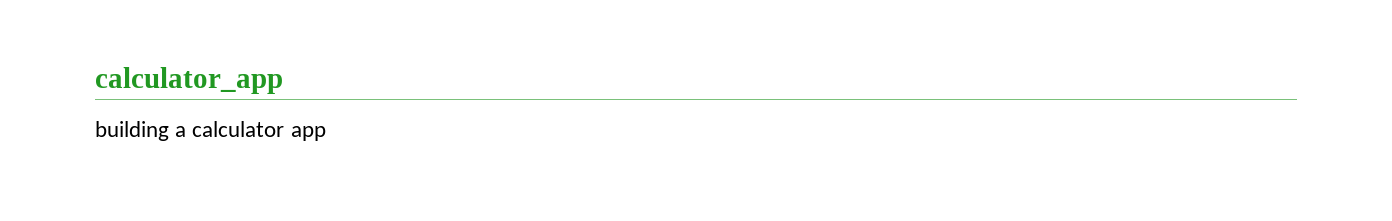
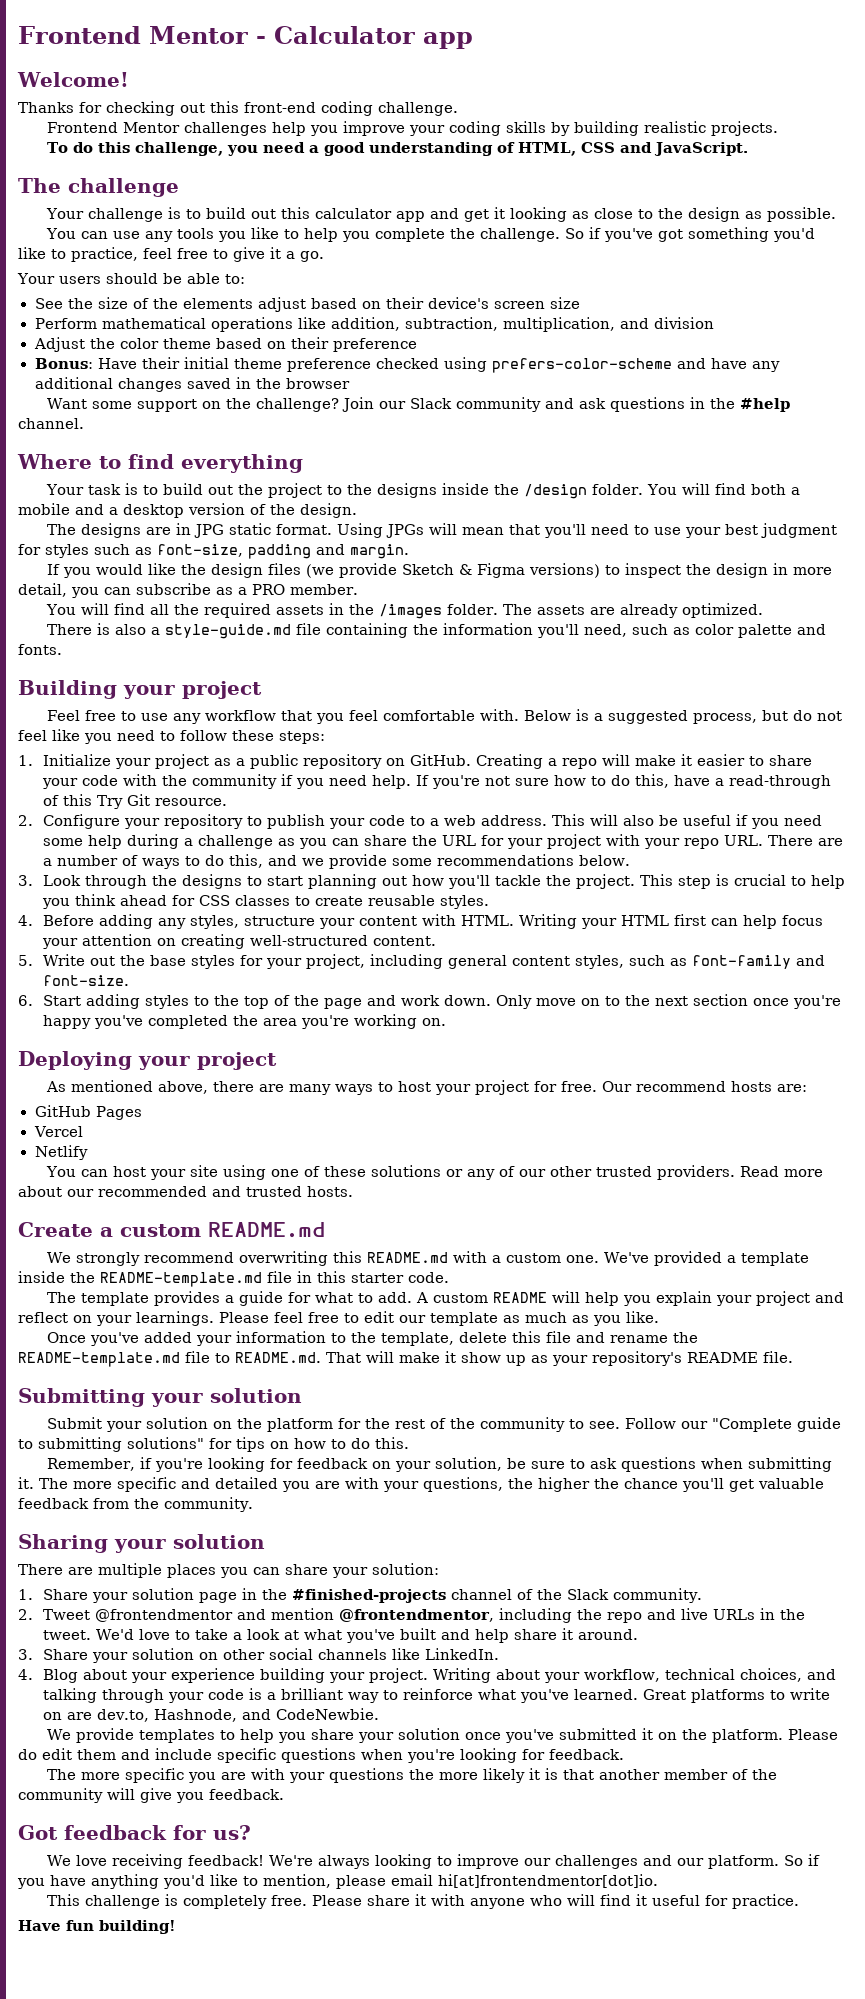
[95,67,283,94] [95,121,326,141] calculator_app // building a calculator app -> [18,26,473,49] [17,72,129,87] [18,101,458,116] [47,121,779,136] [47,142,749,156] [18,178,179,197] [46,207,837,222] [46,227,816,242] [18,247,324,262] [17,273,245,284] [34,297,580,312] [34,317,714,332] [33,337,417,352] [34,357,780,373] [34,377,350,392] [47,397,791,412] [18,418,84,429] [17,454,303,473] [46,483,801,499] [18,503,357,518] [47,523,838,538] [18,544,409,559] [47,563,833,578] [18,583,358,598] [46,603,764,619] [47,623,827,639] [18,644,62,655] [18,680,262,699] [47,709,843,724] [18,729,325,744] [18,754,812,769] [41,774,831,789] [42,794,227,809] [18,814,822,829] [42,834,843,849] [42,854,630,869] [18,874,845,889] [41,894,489,909] [18,914,823,929] [41,934,436,949] [18,954,825,969] [42,975,129,986] [18,994,841,1009] [42,1014,446,1029] [18,1051,277,1070] [46,1080,808,1095] [34,1105,142,1120] [33,1126,84,1137] [34,1145,88,1160] [46,1165,824,1180] [18,1186,353,1197] [18,1222,325,1238] [47,1251,810,1266] [18,1271,449,1287] [47,1291,845,1306] [18,1311,659,1326] [47,1331,699,1346] [18,1351,793,1367] [18,1388,302,1407] [47,1417,842,1432] [18,1437,409,1452] [47,1457,833,1472] [18,1477,824,1492] [18,1497,253,1512] [18,1534,265,1553] [18,1563,439,1578] [18,1588,702,1603] [18,1608,805,1623] [42,1628,638,1643] [18,1648,499,1663] [18,1668,836,1683] [42,1688,830,1703] [42,1708,379,1722] [47,1728,839,1743] [18,1748,624,1763] [47,1768,778,1783] [18,1788,284,1803] [18,1825,251,1840] [47,1854,821,1869] [17,1874,658,1889] [47,1894,800,1909] [18,1920,176,1934] Frontend Mentor - Calculator app // Welcome! // Thanks for checking out this front-end coding challenge. // Frontend Mentor challenges help you improve your coding skills by building realistic projects. // To do this challenge, you need a good understanding of HTML, CSS and JavaScript. // The challenge // Your challenge is to build out this calculator app and get it looking as close to the design as possible. // You can use any tools you like to help you complete the challenge. So if you've got something you'd like to practice, feel free to give it a go. // Your users should be able to: // See the size of the elements adjust based on their device's screen size // Perform mathematical operations like addition, subtraction, multiplication, and division // Adjust the color theme based on their preference // Bonus: Have their initial theme preference checked using prefers-color-scheme and have any additional changes saved in the browser // Want some support on the challenge? Join our Slack community and ask questions in the #help channel. // Where to find everything // Your task is to build out the project to the designs inside the /design folder. You will find both a mobile and a desktop version of the design. // The designs are in JPG static format. Using JPGs will mean that you'll need to use your best judgment for styles such as font-size, padding and margin. // If you would like the design files (we provide Sketch & Figma versions) to inspect the design in more detail, you can subscribe as a PRO member. // You will find all the required assets in the /images folder. The assets are already optimized. // There is also a style-guide.md file containing the information you'll need, such as color palette and fonts. // Building your project // Feel free to use any workflow that you feel comfortable with. Below is a suggested process, but do not feel like you need to follow these steps: // 1. Initialize your project as a public repository on GitHub. Creating a repo will make it easier to share your code with the community if you need help. If you're not sure how to do this, have a read-through of this Try Git resource. // 2. Configure your repository to publish your code to a web address. This will also be useful if you need some help during a challenge as you can share the URL for your project with your repo URL. There are a number of ways to do this, and we provide some recommendations below. // 3. Look through the designs to start planning out how you'll tackle the project. This step is crucial to help you think ahead for CSS classes to create reusable styles. // 4. Before adding any styles, structure your content with HTML. Writing your HTML first can help focus your attention on creating well-structured content. // 5. Write out the base styles for your project, including general content styles, such as font-family and font-size. // 6. Start adding styles to the top of the page and work down. Only move on to the next section once you're happy you've completed the area you're working on. // Deploying your project // As mentioned above, there are many ways to host your project for free. Our recommend hosts are: // GitHub Pages // Vercel // Netlify // You can host your site using one of these solutions or any of our other trusted providers. Read more about our recommended and trusted hosts. // Create a custom README.md // We strongly recommend overwriting this README.md with a custom one. We've provided a template inside the README-template.md file in this starter code. // The template provides a guide for what to add. A custom README will help you explain your project and reflect on your learnings. Please feel free to edit our template as much as you like. // Once you've added your information to the template, delete this file and rename the README-template.md file to README.md. That will make it show up as your repository's README file. // Submitting your solution // Submit your solution on the platform for the rest of the community to see. Follow our "Complete guide to submitting solutions" for tips on how to do this. // Remember, if you're looking for feedback on your solution, be sure to ask questions when submitting it. The more specific and detailed you are with your questions, the higher the chance you'll get valuable feedback from the community. // Sharing your solution // There are multiple places you can share your solution: // 1. Share your solution page in the #finished-projects channel of the Slack community. // 2. Tweet @frontendmentor and mention @frontendmentor, including the repo and live URLs in the tweet. We'd love to take a look at what you've built and help share it around. // 3. Share your solution on other social channels like LinkedIn. // 4. Blog about your experience building your project. Writing about your workflow, technical choices, and talking through your code is a brilliant way to reinforce what you've learned. Great platforms to write on are dev.to, Hashnode, and CodeNewbie. // We provide templates to help you share your solution once you've submitted it on the platform. Please do edit them and include specific questions when you're looking for feedback. // The more specific you are with your questions the more likely it is that another member of the community will give you feedback. // Got feedback for us? // We love receiving feedback! We're always looking to improve our challenges and our platform. So if you have anything you'd like to mention, please email hi[at]frontendmentor[dot]io. // This challenge is completely free. Please share it with anyone who will find it useful for practice. // Have fun building!

